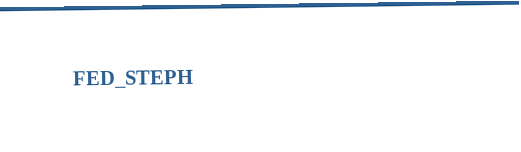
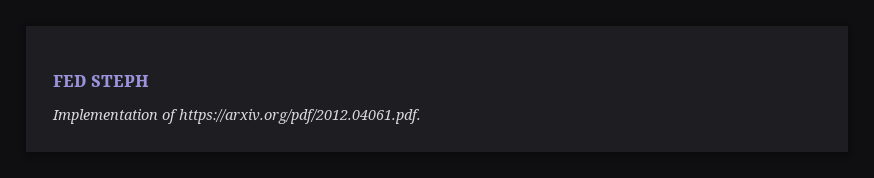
[72,69,194,90] FED_STEPH -> [53,75,150,87] [52,109,421,124] FED STEPH // Implementation of https://arxiv.org/pdf/2012.04061.pdf.

